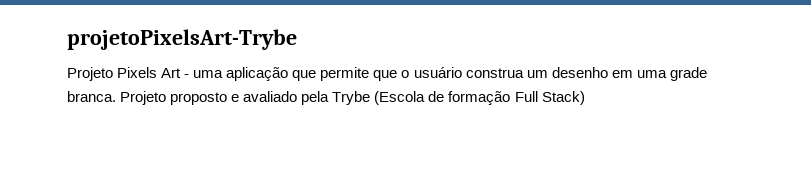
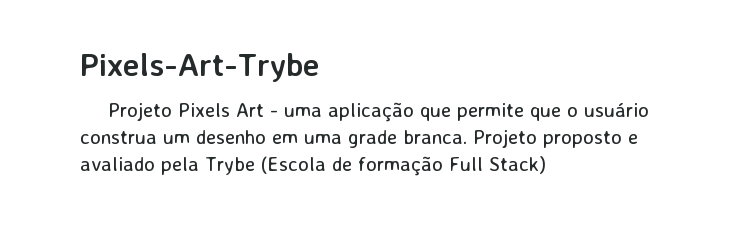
[67,29,297,50] projetoPixelsArt-Trybe -> [80,53,320,82] Pixels-Art-Trybe

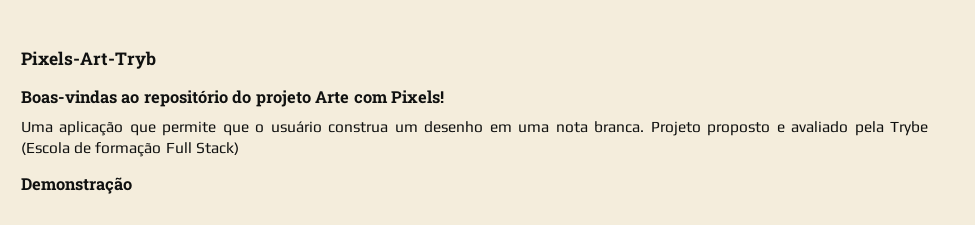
[80,53,320,82] [107,102,322,121] Pixels-Art-Trybe // Projeto Pixels Art - uma -> [21,51,156,69] [21,90,445,107] [21,121,53,133] Pixels-Art-Tryb // Boas-vindas ao repositório do projeto Arte com Pixels! // Uma
[348,130,397,148] grade -> [555,122,588,133] nota
(546, 165) none -> [21,177,132,194] // Demonstração

